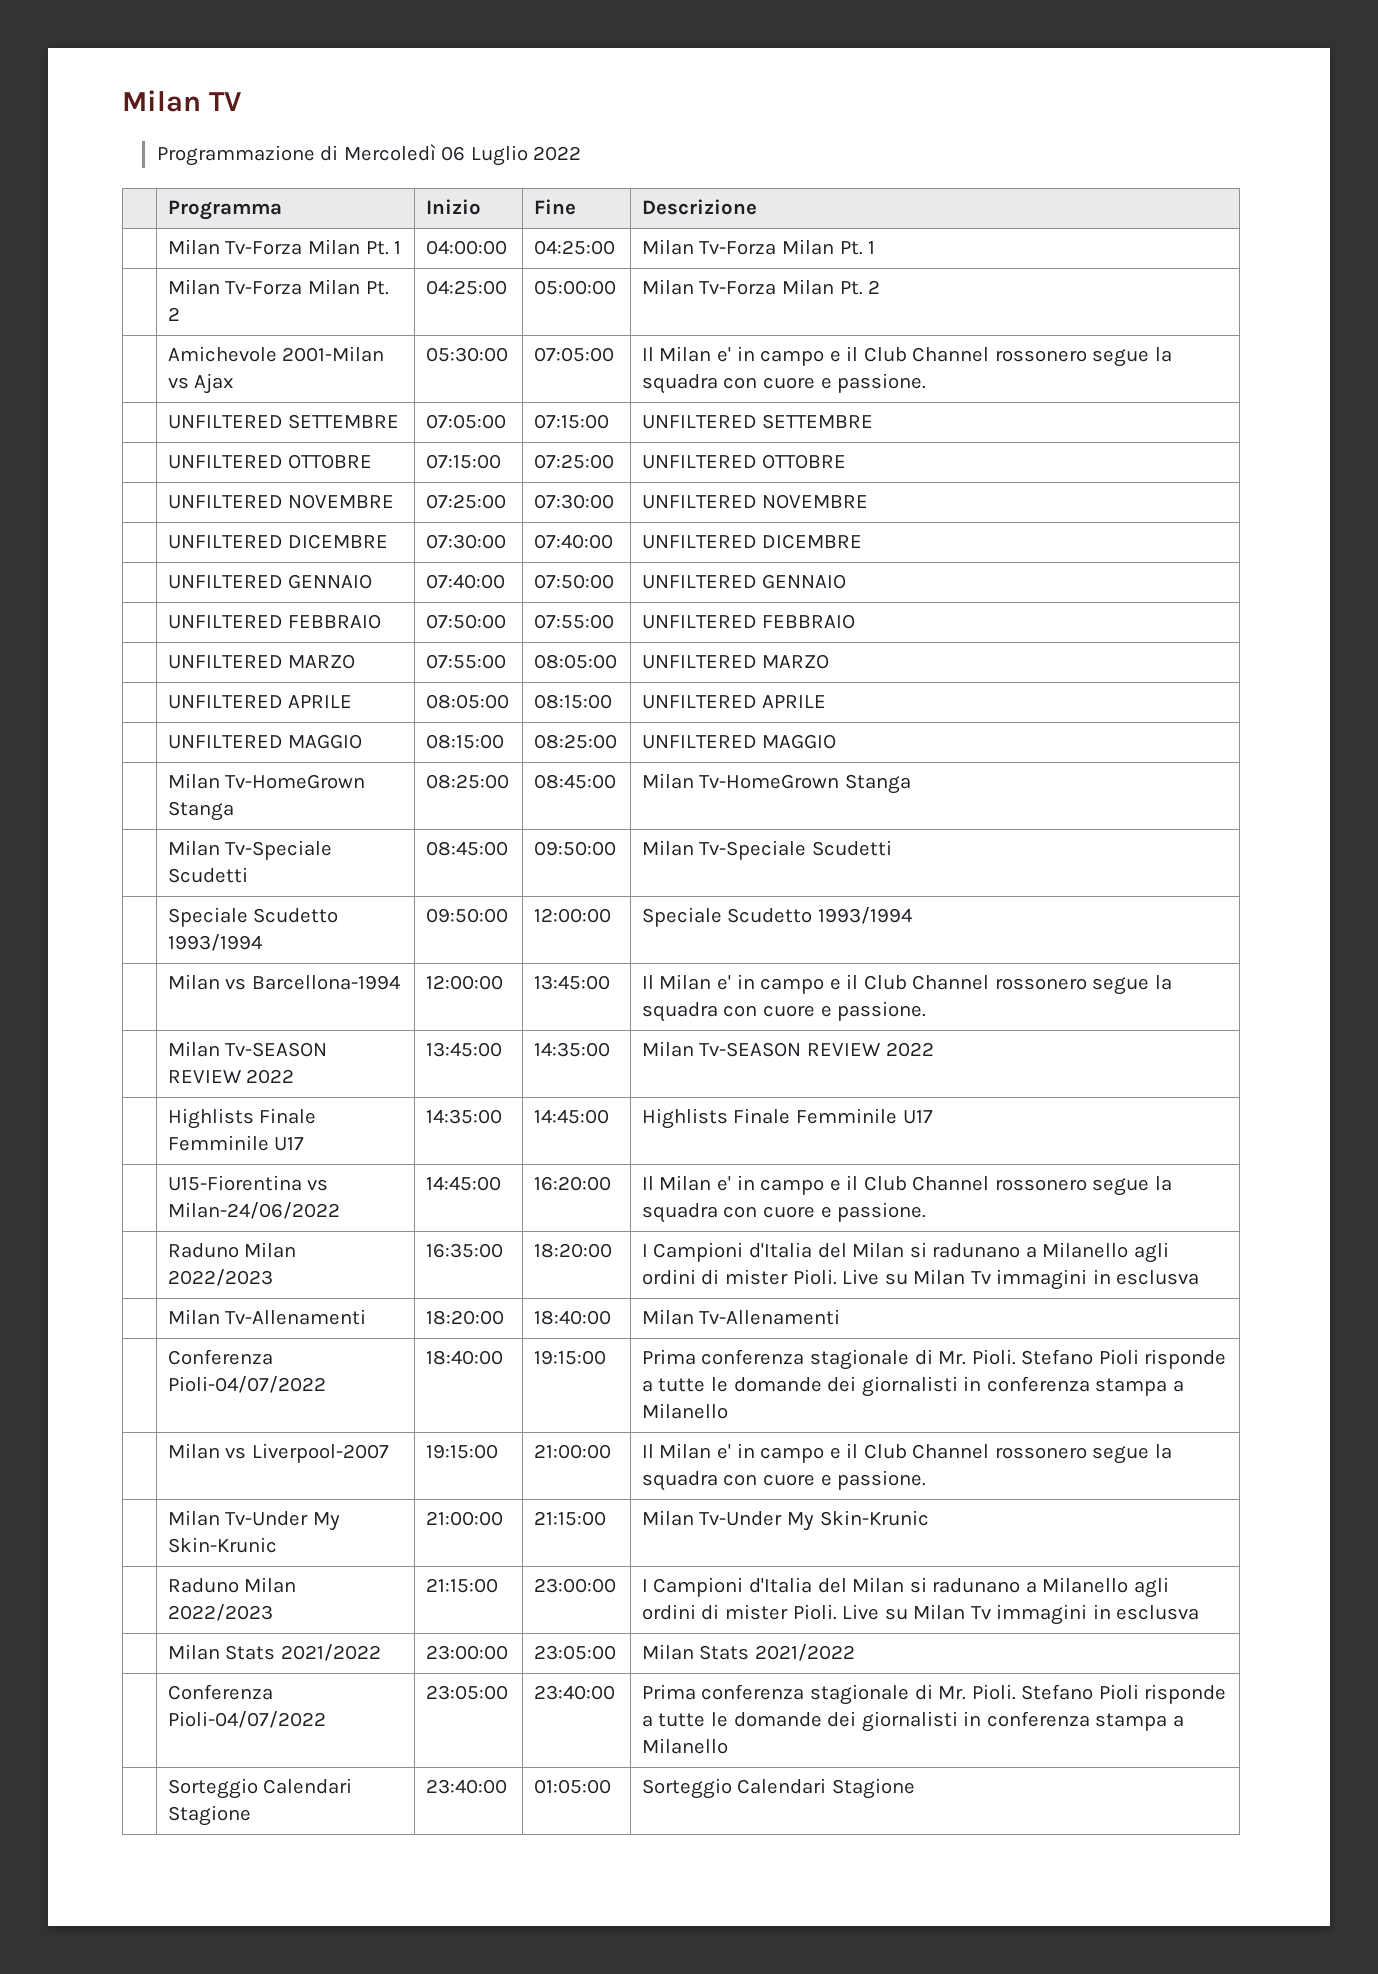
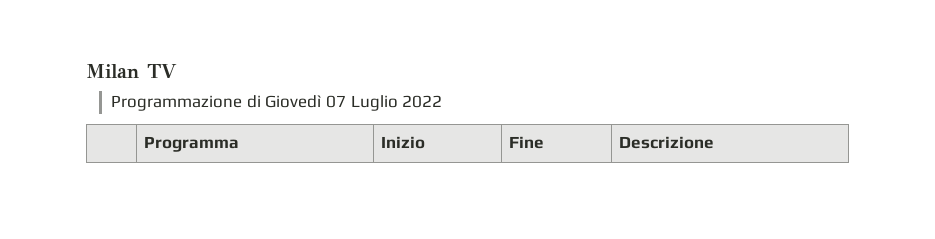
[343,144,466,161] Mercoledì 06 -> [265,95,346,108] Giovedì 07
[167,239,402,255] [425,240,507,255] [533,240,615,255] [641,239,876,255] [167,279,389,295] [167,307,180,321] [425,280,507,295] [533,280,616,295] [641,279,881,295] [167,346,385,362] [167,373,234,394] [425,347,508,362] [533,347,614,362] [641,346,1172,367] [641,373,927,394] [167,414,400,429] [425,414,506,429] [533,414,609,429] [641,414,874,429] [167,454,373,469] [425,454,501,469] [533,454,614,469] [641,454,847,469] [167,494,395,509] [425,494,506,509] [533,494,614,509] [641,494,869,509] [167,534,389,549] [425,534,506,549] [533,534,613,549] [641,534,863,549] [167,574,373,589] [425,574,505,589] [533,574,614,589] [641,574,847,589] [167,614,382,629] [425,614,506,629] [533,614,614,629] [641,614,856,629] [167,654,356,669] [425,654,506,669] [533,654,617,669] [641,654,830,669] [167,695,353,709] [425,694,509,709] [533,694,612,709] [641,695,827,709] [167,734,363,749] [425,734,504,749] [533,734,617,749] [641,734,837,749] [167,773,366,789] [167,801,234,821] [425,774,509,789] [533,774,616,789] [641,773,912,794] [167,840,333,860] [167,867,248,883] [425,841,508,856] [533,841,616,856] [641,840,893,860] [167,907,339,927] [167,934,262,951] [425,908,508,923] [533,908,611,923] [641,907,913,927] [167,974,401,990] [425,975,503,990] [533,975,610,990] [641,974,1172,995] [641,1001,927,1022] [167,1041,328,1057] [167,1069,295,1084] [425,1042,502,1057] [533,1042,610,1057] [641,1041,934,1057] [167,1108,317,1129] [167,1135,305,1151] [425,1109,502,1124] [533,1109,609,1124] [641,1108,933,1129] [167,1175,329,1191] [167,1202,340,1219] [425,1176,501,1191] [533,1176,611,1191] [641,1175,1172,1196] [641,1202,927,1223] [167,1242,297,1258] [167,1269,273,1286] [425,1243,503,1258] [533,1243,612,1258] [641,1242,1169,1263] [641,1269,1200,1290] [167,1309,367,1325] [425,1310,504,1325] [533,1310,611,1325] [641,1309,841,1325] [167,1349,273,1365] [167,1376,326,1393] [425,1350,503,1365] [533,1350,606,1365] [641,1349,1227,1370] [641,1376,1184,1397] [641,1403,728,1419] [167,1443,390,1463] [425,1444,498,1459] [533,1444,611,1459] [641,1443,1172,1464] [641,1470,927,1491] [167,1510,341,1531] [167,1537,277,1553] [425,1511,503,1526] [533,1511,606,1526] [641,1510,929,1531] [167,1577,297,1593] [167,1604,273,1621] [425,1578,498,1593] [533,1578,616,1593] [641,1577,1169,1598] [641,1604,1200,1625] [167,1644,382,1661] [425,1645,508,1660] [533,1645,616,1660] [641,1644,856,1661] [167,1684,273,1700] [167,1711,326,1728] [425,1685,508,1700] [533,1685,615,1700] [641,1684,1227,1705] [641,1711,1184,1732] [641,1738,728,1754] [167,1778,353,1799] [167,1805,251,1826] [425,1779,507,1794] [533,1779,611,1794] [641,1778,916,1799] // | Milan Tv-Forza Milan Pt. 1 | 04:00:00 | 04:25:00 | Milan Tv-Forza Milan Pt. 1 // | Milan Tv-Forza Milan Pt. 2 | 04:25:00 | 05:00:00 | Milan Tv-Forza Milan Pt. 2 // | Amichevole 2001-Milan vs Ajax | 05:30:00 | 07:05:00 | Il Milan e' in campo e il Club Channel rossonero segue la squadra con cuore e passione. // | UNFILTERED SETTEMBRE | 07:05:00 | 07:15:00 | UNFILTERED SETTEMBRE // | UNFILTERED OTTOBRE | 07:15:00 | 07:25:00 | UNFILTERED OTTOBRE // | UNFILTERED NOVEMBRE | 07:25:00 | 07:30:00 | UNFILTERED NOVEMBRE // | UNFILTERED DICEMBRE | 07:30:00 | 07:40:00 | UNFILTERED DICEMBRE // | UNFILTERED GENNAIO | 07:40:00 | 07:50:00 | UNFILTERED GENNAIO // | UNFILTERED FEBBRAIO | 07:50:00 | 07:55:00 | UNFILTERED FEBBRAIO // | UNFILTERED MARZO | 07:55:00 | 08:05:00 | UNFILTERED MARZO // | UNFILTERED APRILE | 08:05:00 | 08:15:00 | UNFILTERED APRILE // | UNFILTERED MAGGIO | 08:15:00 | 08:25:00 | UNFILTERED MAGGIO // | Milan Tv-HomeGrown Stanga | 08:25:00 | 08:45:00 | Milan Tv-HomeGrown Stanga // | Milan Tv-Speciale Scudetti | 08:45:00 | 09:50:00 | Milan Tv-Speciale Scudetti // | Speciale Scudetto 1993/1994 | 09:50:00 | 12:00:00 | Speciale Scudetto 1993/1994 // | Milan vs Barcellona-1994 | 12:00:00 | 13:45:00 | Il Milan e' in campo e il Club Channel rossonero segue la squadra con cuore e passione. // | Milan Tv-SEASON REVIEW 2022 | 13:45:00 | 14:35:00 | Milan Tv-SEASON REVIEW 2022 // | Highlists Finale Femminile U17 | 14:35:00 | 14:45:00 | Highlists Finale Femminile U17 // | U15-Fiorentina vs Milan-24/06/2022 | 14:45:00 | 16:20:00 | Il Milan e' in campo e il Club Channel rossonero segue la squadra con cuore e passione. // | Raduno Milan 2022/2023 | 16:35:00 | 18:20:00 | I Campioni d'Italia del Milan si radunano a Milanello agli ordini di mister Pioli. Live su Milan Tv immagini in esclusva // | Milan Tv-Allenamenti | 18:20:00 | 18:40:00 | Milan Tv-Allenamenti // | Conferenza Pioli-04/07/2022 | 18:40:00 | 19:15:00 | Prima conferenza stagionale di Mr. Pioli. Stefano Pioli risponde a tutte le domande dei giornalisti in conferenza stampa a Milanello // | Milan vs Liverpool-2007 | 19:15:00 | 21:00:00 | Il Milan e' in campo e il Club Channel rossonero segue la squadra con cuore e passione. // | Milan Tv-Under My Skin-Krunic | 21:00:00 | 21:15:00 | Milan Tv-Under My Skin-Krunic // | Raduno Milan 2022/2023 | 21:15:00 | 23:00:00 | I Campioni d'Italia del Milan si radunano a Milanello agli ordini di mister Pioli. Live su Milan Tv immagini in esclusva // | Milan Stats 2021/2022 | 23:00:00 | 23:05:00 | Milan Stats 2021/2022 // | Conferenza Pioli-04/07/2022 | 23:05:00 | 23:40:00 | Prima conferenza stagionale di Mr. Pioli. Stefano Pioli risponde a tutte le domande dei giornalisti in conferenza stampa a Milanello // | Sorteggio Calendari Stagione | 23:40:00 | 01:05:00 | Sorteggio Calendari Stagione -> (714, 142) none

